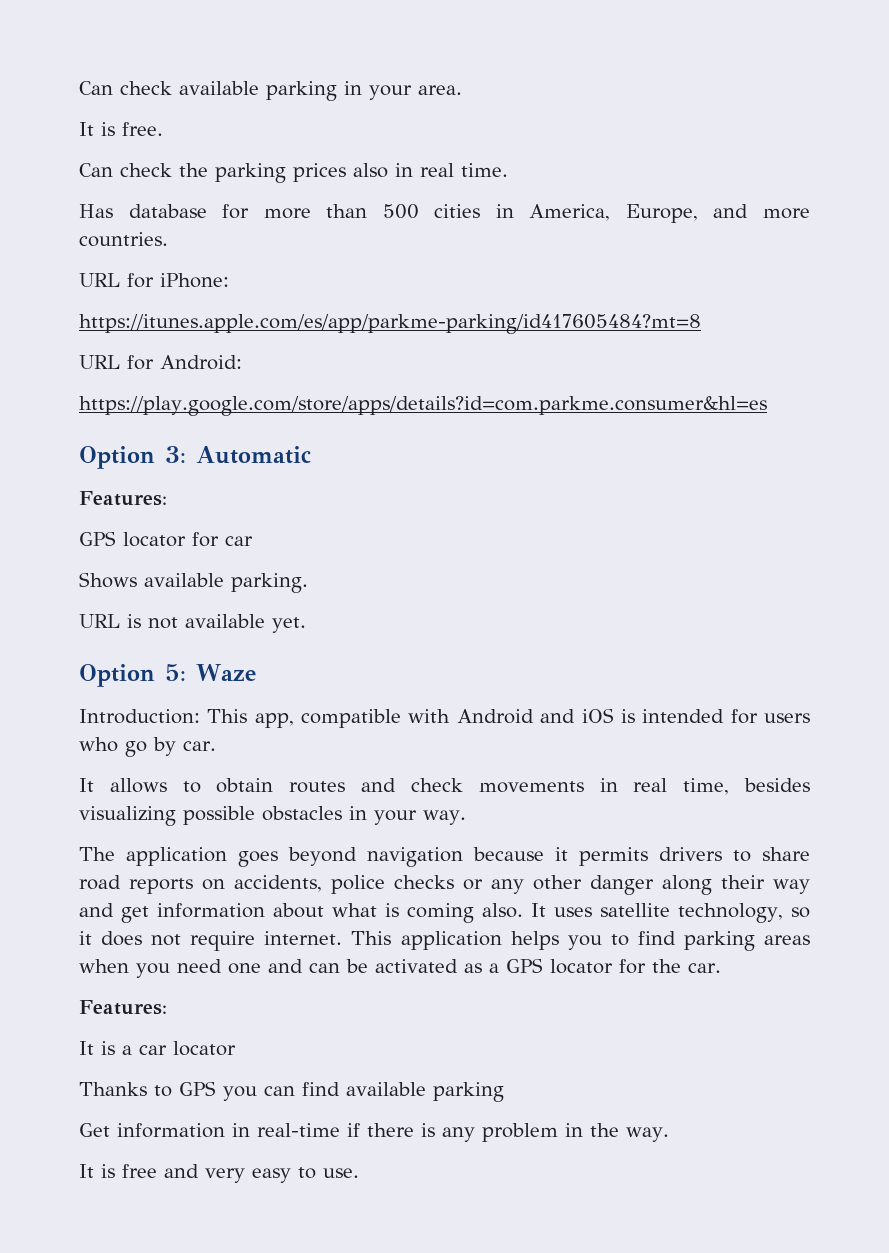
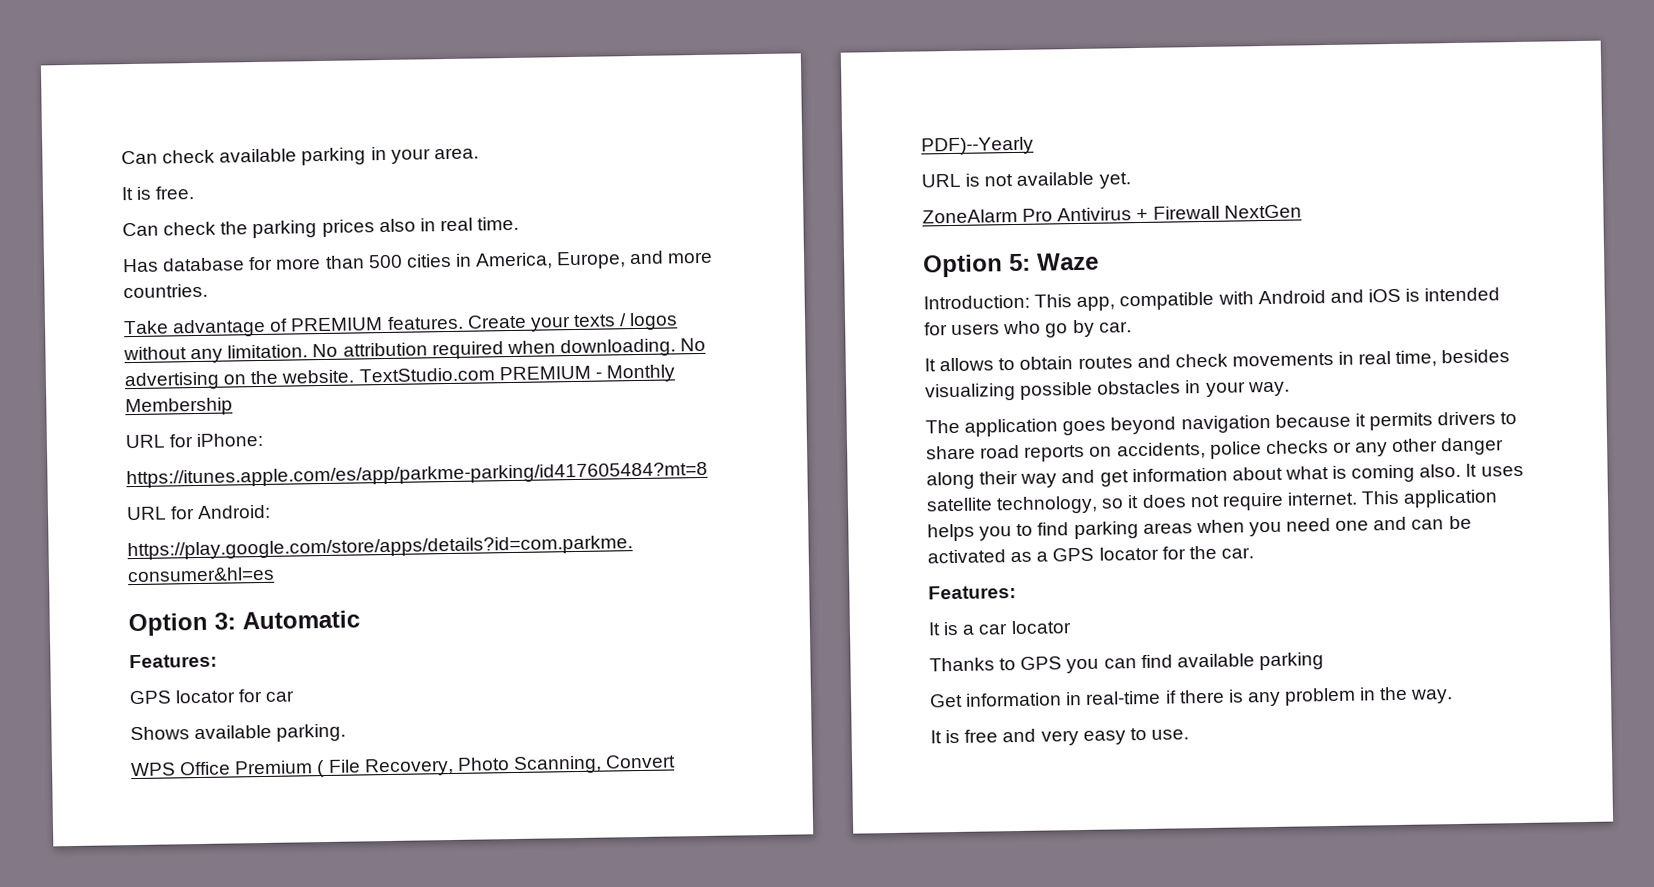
(168, 239) none -> [123,312,679,338] [123,337,707,364] [124,364,675,391] [125,397,233,417] // Take advantage of PREMIUM features. Create your texts / logos without any limitation. No attribution required when downloading. No advertising on the website. TextStudio.com PREMIUM - Monthly Membership
(308, 583) none -> [130,754,677,778] [921,136,1034,156] // WPS Office Premium ( File Recovery, Photo Scanning, Convert PDF)--Yearly
(306, 625) none -> [922,204,1302,224] // ZoneAlarm Pro Antivirus + Firewall NextGen

